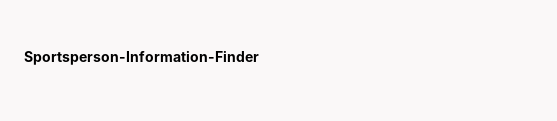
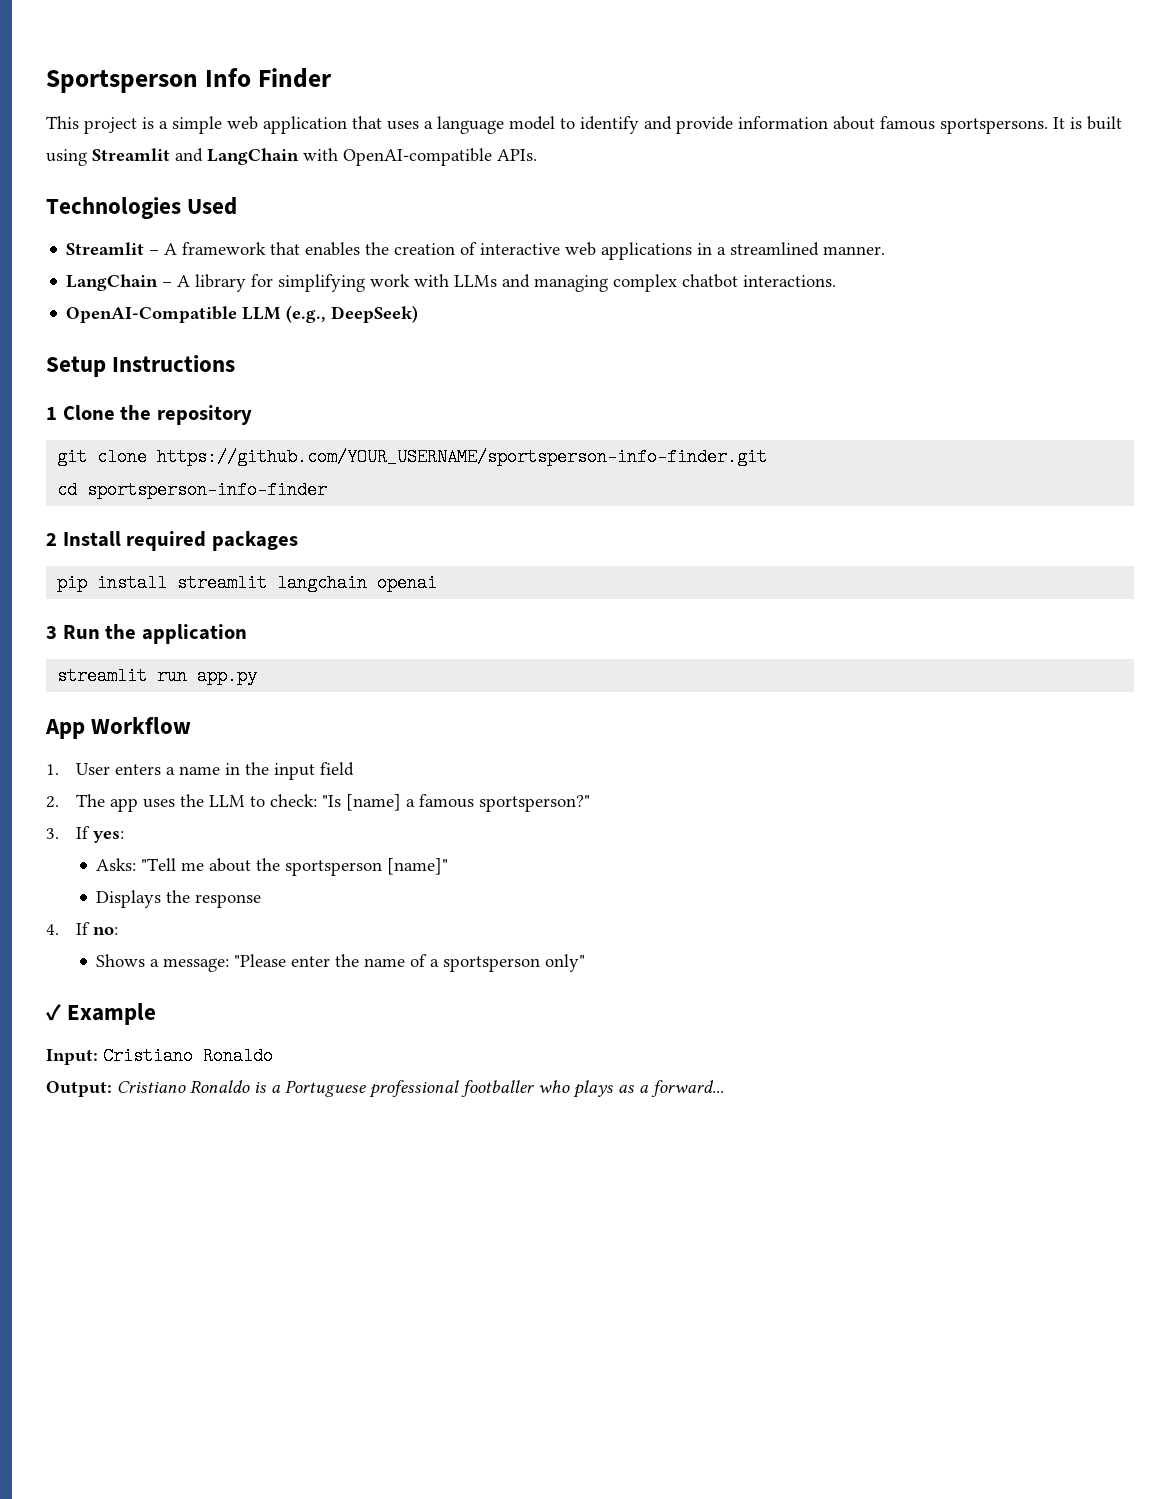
[24,50,259,65] Sportsperson-Information-Finder -> [46,68,332,93] [46,116,1122,134] [46,148,537,166] [46,197,238,219] [66,242,886,260] [66,274,837,292] [66,305,419,323] [46,355,236,377] [46,405,252,425] [57,448,768,466] [57,481,328,499] [46,531,298,551] [57,574,438,592] [46,624,247,644] [57,667,258,685] [45,717,192,739] [46,762,355,780] [46,794,591,812] [46,826,125,843] [96,858,449,876] [96,890,262,908] [46,922,119,935] [96,954,586,972] [46,1003,157,1025] [46,1047,273,1065] [46,1080,724,1098] Sportsperson Info Finder // This project is a simple web application that uses a language model to identify and provide information about famous sportspersons. It is built using Streamlit and LangChain with OpenAI-compatible APIs. // Technologies Used // Streamlit – A framework that enables the creation of interactive web applications in a streamlined manner. // LangChain – A library for simplifying work with LLMs and managing complex chatbot interactions. // OpenAI-Compatible LLM (e.g., DeepSeek) // Setup Instructions // 1 Clone the repository // git clone https://github.com/YOUR_USERNAME/sportsperson-info-finder.git // cd sportsperson-info-finder // 2 Install required packages // pip install streamlit langchain openai // 3 Run the application // streamlit run app.py // App Workflow // 1. User enters a name in the input field // 2. The app uses the LLM to check: "Is [name] a famous sportsperson?" // 3. If yes: // Asks: "Tell me about the sportsperson [name]" // Displays the response // 4. If no: // Shows a message: "Please enter the name of a sportsperson only" // ✓ Example // Input: Cristiano Ronaldo // Output: Cristiano Ronaldo is a Portuguese professional footballer who plays as a forward...

